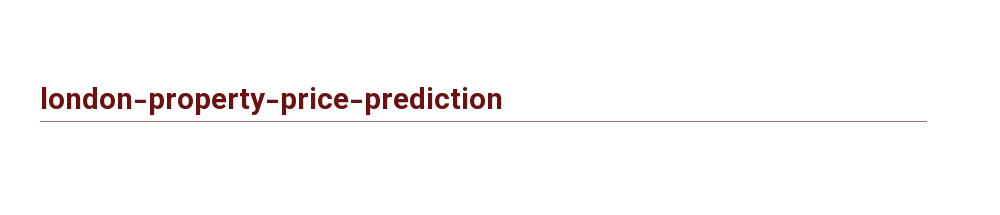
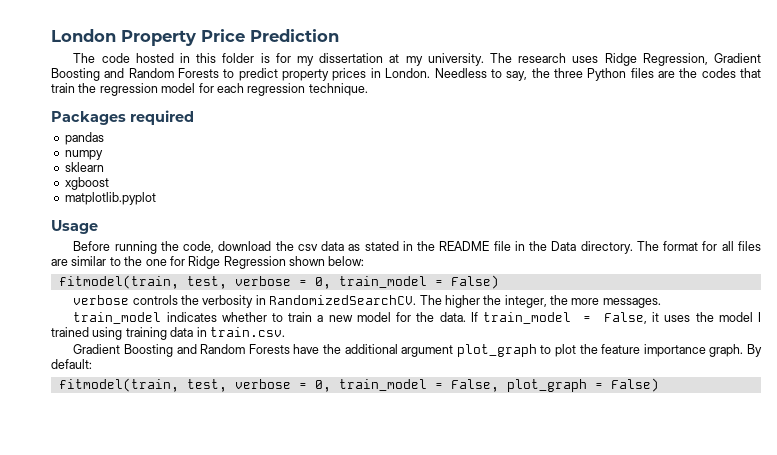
[40,87,503,115] london-property-price-prediction -> [51,29,339,46] [73,53,761,66] [51,68,762,81] [51,83,368,96] [51,110,194,125] [64,132,104,145] [64,150,103,160] [64,162,104,172] [64,177,109,190] [64,192,156,205] [51,220,98,234] [73,241,761,254] [51,256,365,269] [58,275,499,289] [73,295,661,308] [73,312,762,324] [51,327,285,340] [73,344,762,357] [51,359,92,369] [58,378,659,392] London Property Price Prediction // The code hosted in this folder is for my dissertation at my university. The research uses Ridge Regression, Gradient Boosting and Random Forests to predict property prices in London. Needless to say, the three Python files are the codes that train the regression model for each regression technique. // Packages required // pandas // numpy // sklearn // xgboost // matplotlib.pyplot // Usage // Before running the code, download the csv data as stated in the README file in the Data directory. The format for all files are similar to the one for Ridge Regression shown below: // fitmodel(train, test, verbose = 0, train_model = False) // verbose controls the verbosity in RandomizedSearchCV. The higher the integer, the more messages. // train_model indicates whether to train a new model for the data. If train_model = False, it uses the model I trained using training data in train.csv. // Gradient Boosting and Random Forests have the additional argument plot_graph to plot the feature importance graph. By default: // fitmodel(train, test, verbose = 0, train_model = False, plot_graph = False)

